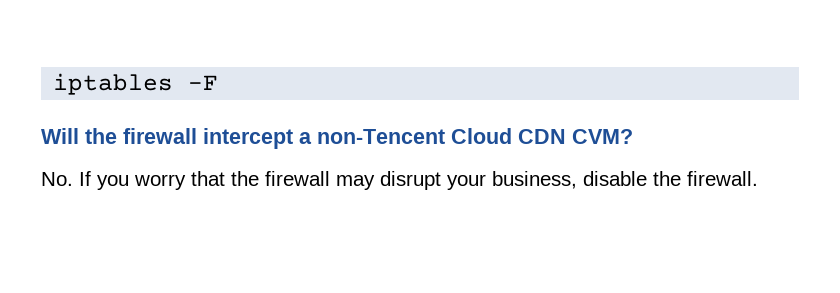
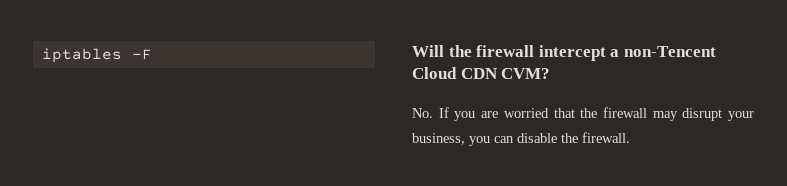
[134,174,186,190] worry -> [481,108,549,118] are worried
(577, 180) none -> [469,136,514,146] you can

